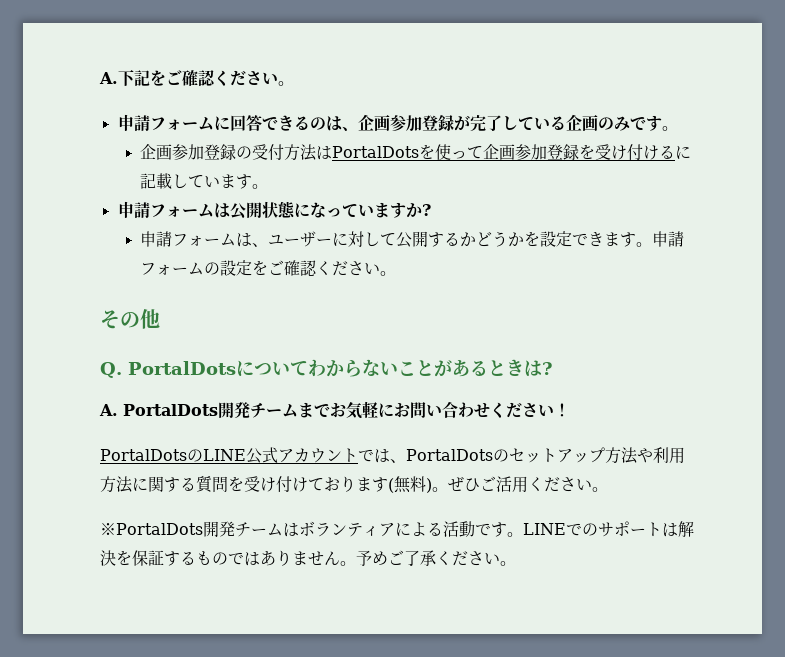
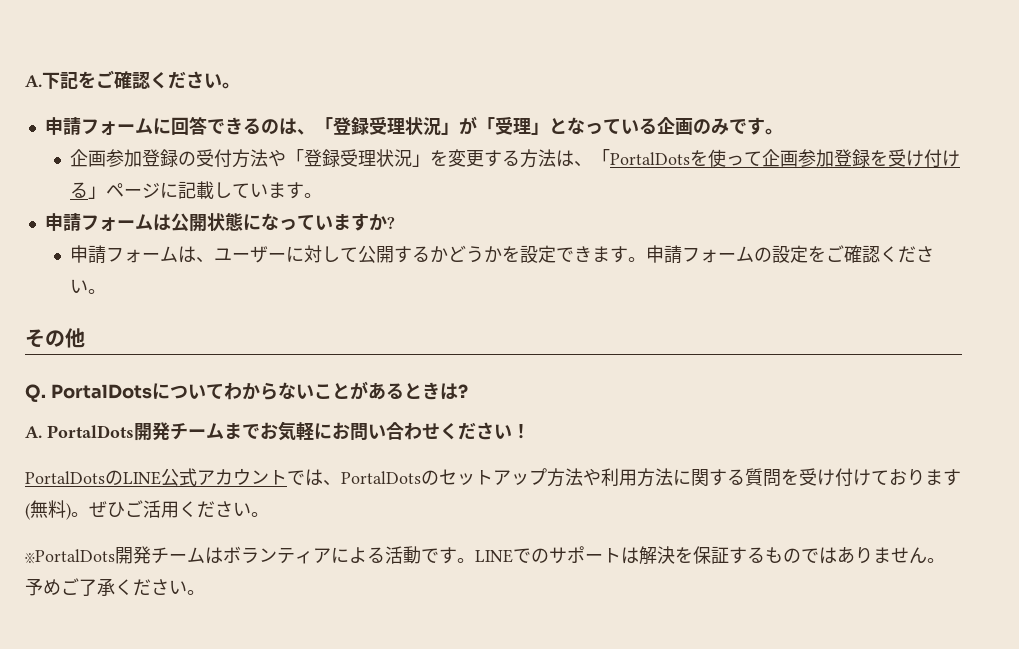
[357,114,518,132] 企画参加登録が完了し -> [314,116,603,136] 「登録受理状況」が「受理」となっ
[316,146,333,160] は -> [267,149,610,168] や「登録受理状況」を変更する方法は、「
(676, 152) none -> [87,183,160,199] 」ページ

